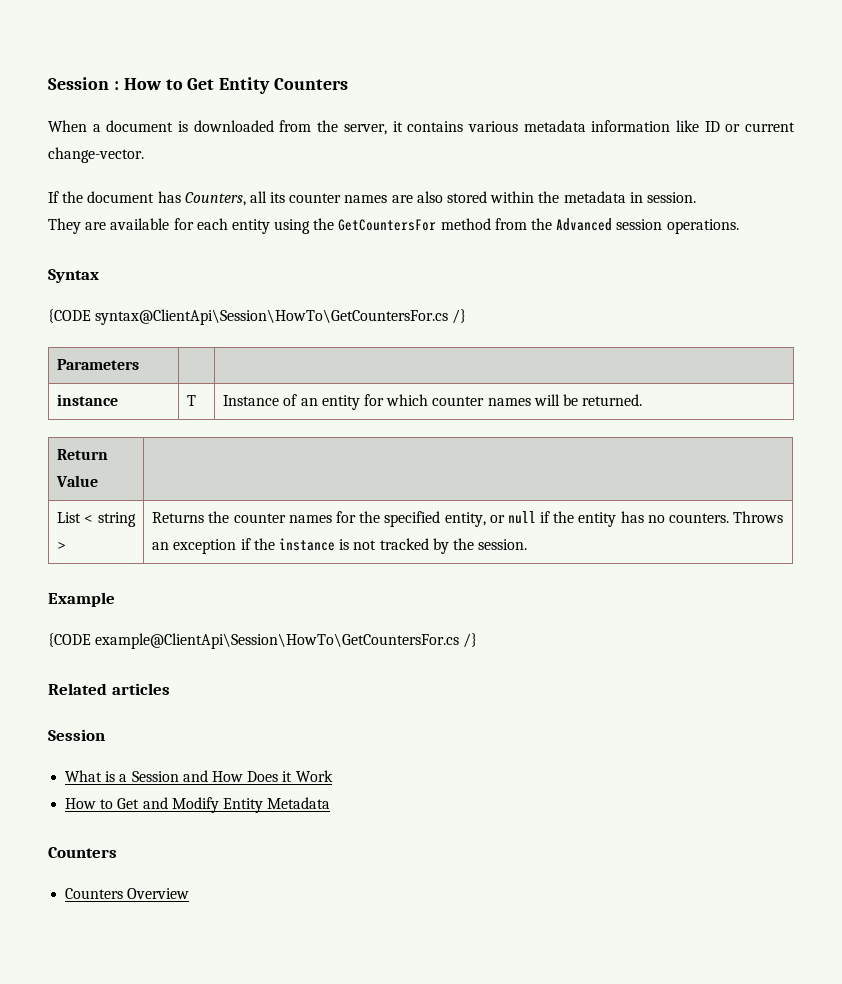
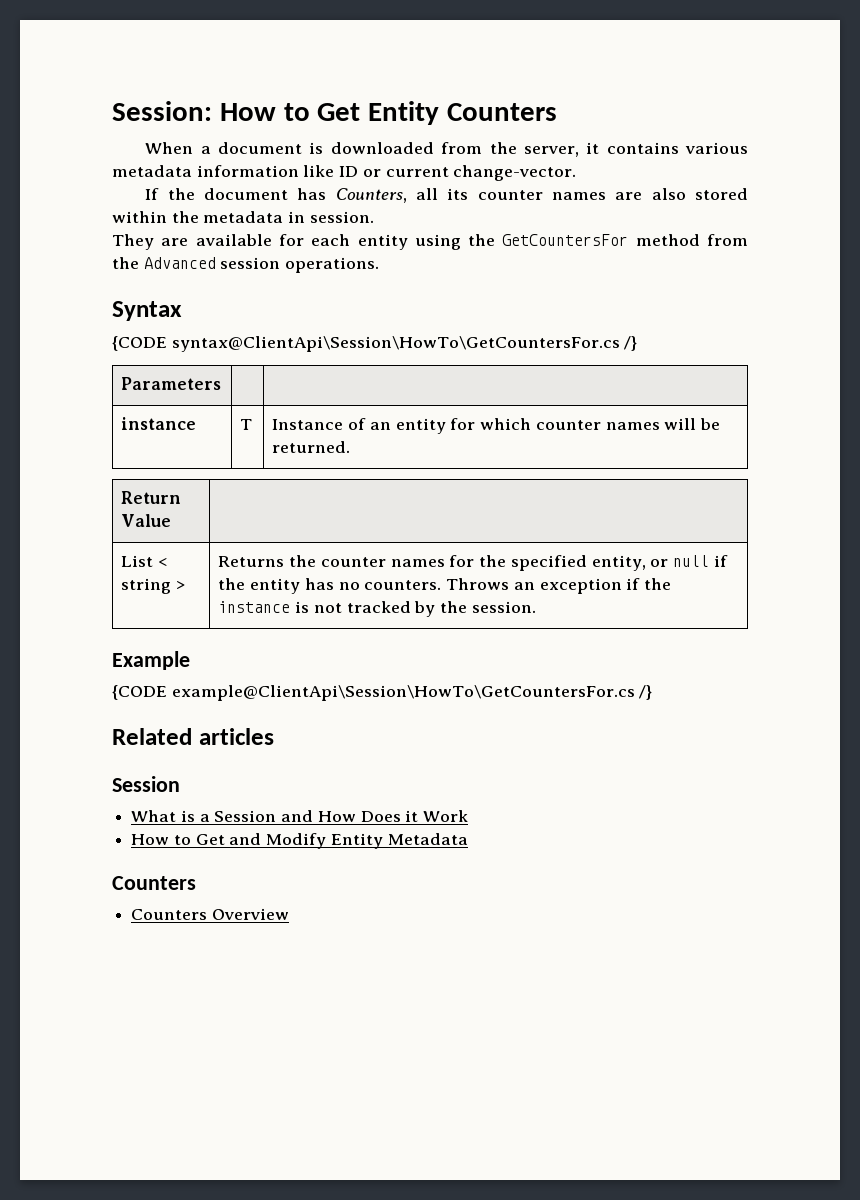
[48,77,119,90] Session : -> [112,101,212,121] Session:

